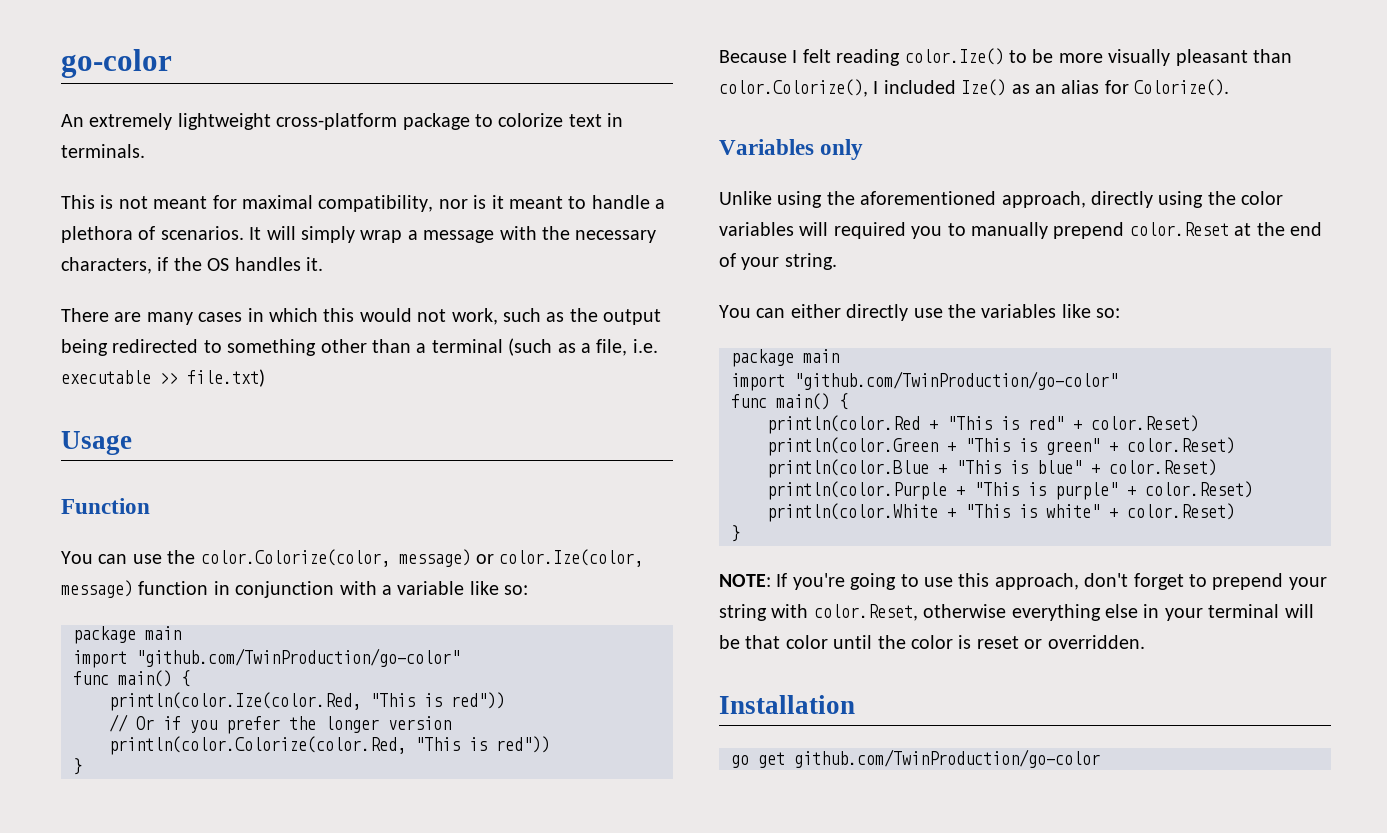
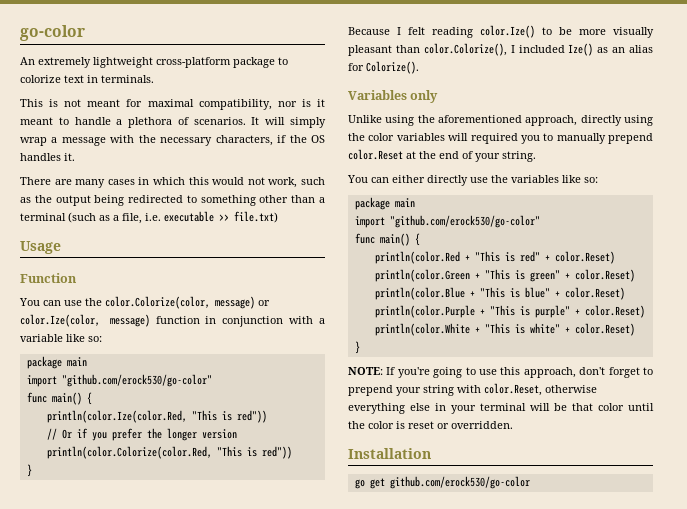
[136,648,460,667] "github.com/TwinProduction/go-color" -> [61,374,212,387] "github.com/erock530/go-color"
[794,371,1118,390] "github.com/TwinProduction/go-color" -> [389,215,540,228] "github.com/erock530/go-color"
[794,749,1100,768] github.com/TwinProduction/go-color -> [389,476,530,489] github.com/erock530/go-color

